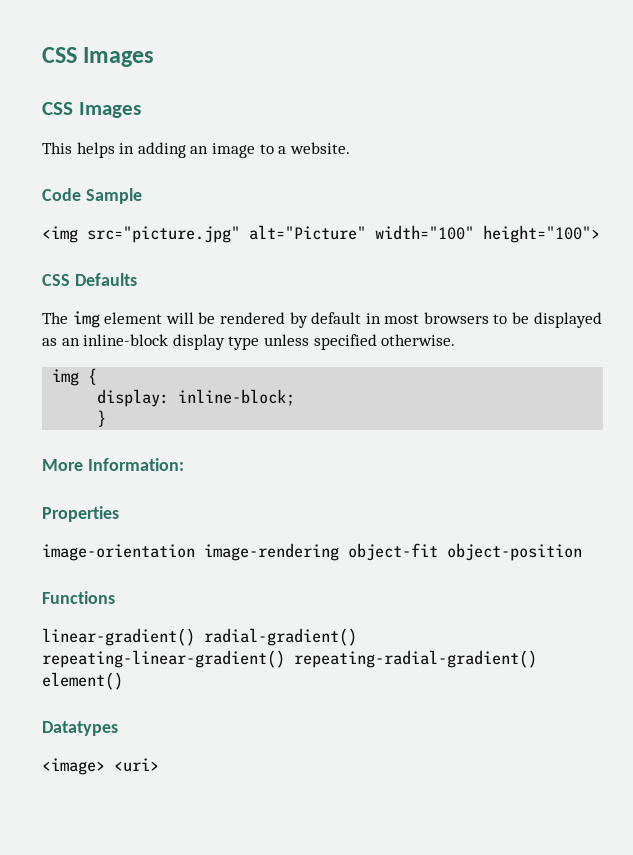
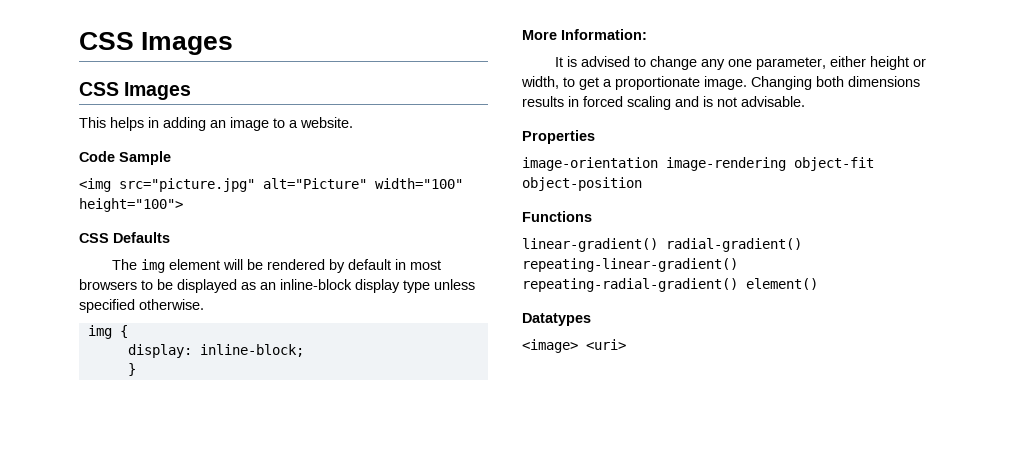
(184, 464) none -> [554,56,926,70] [521,76,920,90] [522,96,805,110] // It is advised to change any one parameter, either height or width, to get a proportionate image. Changing both dimensions results in forced scaling and is not advisable.

